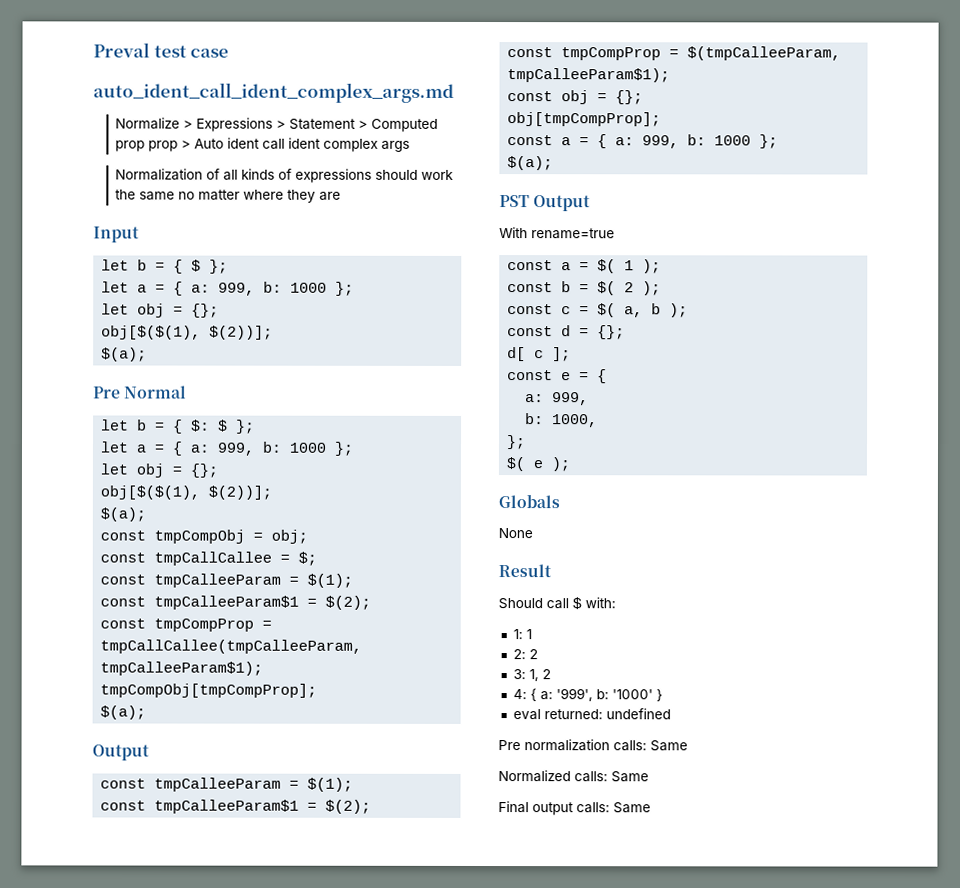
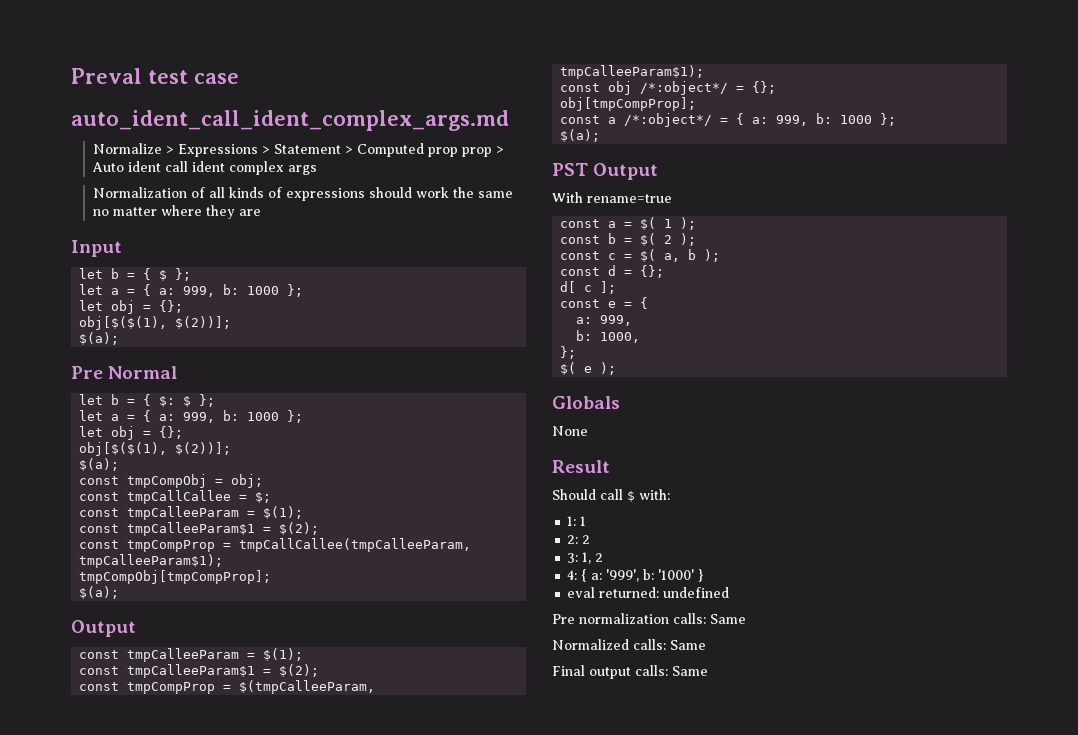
(590, 97) none -> [640,81,729,95] /*:object*/
(572, 141) none -> [624,113,713,127] /*:object*/

